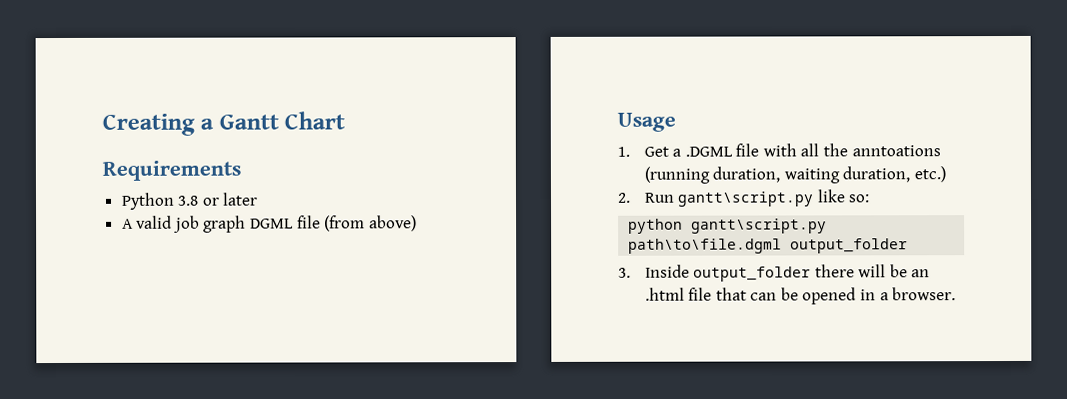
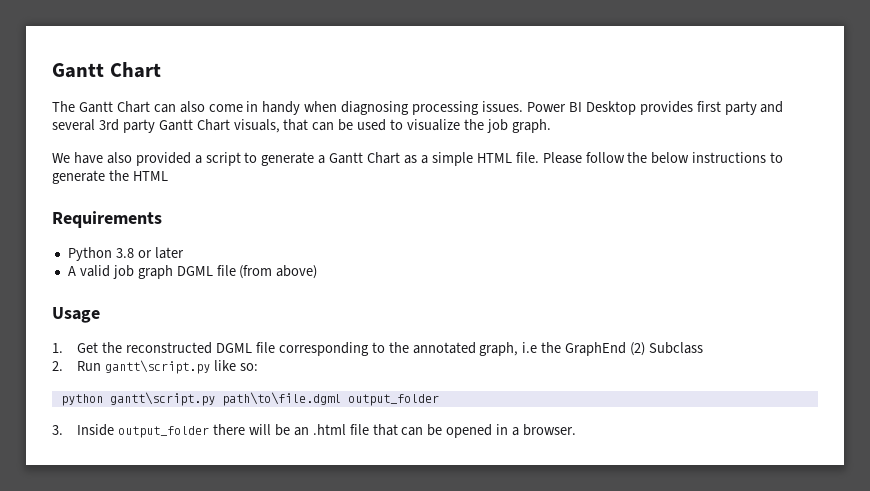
[102,111,346,136] Creating a Gantt Chart -> [52,62,161,78] [52,101,784,115] [52,119,551,133] [52,152,784,166] [52,170,168,184] Gantt Chart // The Gantt Chart can also come in handy when diagnosing processing issues. Power BI Desktop provides first party and several 3rd party Gantt Chart visuals, that can be used to visualize the job graph. // We have also provided a script to generate a Gantt Chart as a simple HTML file. Please follow the below instructions to generate the HTML
[672,143,941,157] [643,166,946,184] a .DGML file with all the anntoations (running duration, waiting duration, etc.) -> [102,342,704,356] the reconstructed DGML file corresponding to the annotated graph, i.e the GraphEnd (2) Subclass

